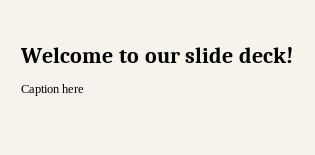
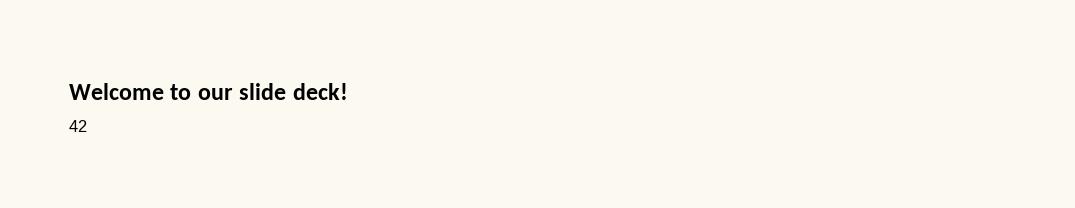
[21,84,85,96] Caption here -> [69,120,87,132] 42

